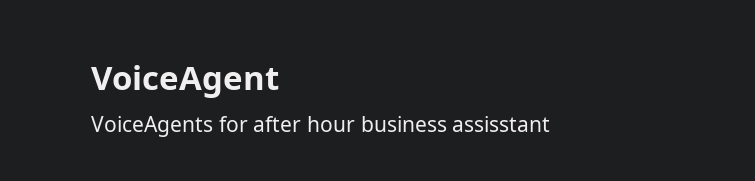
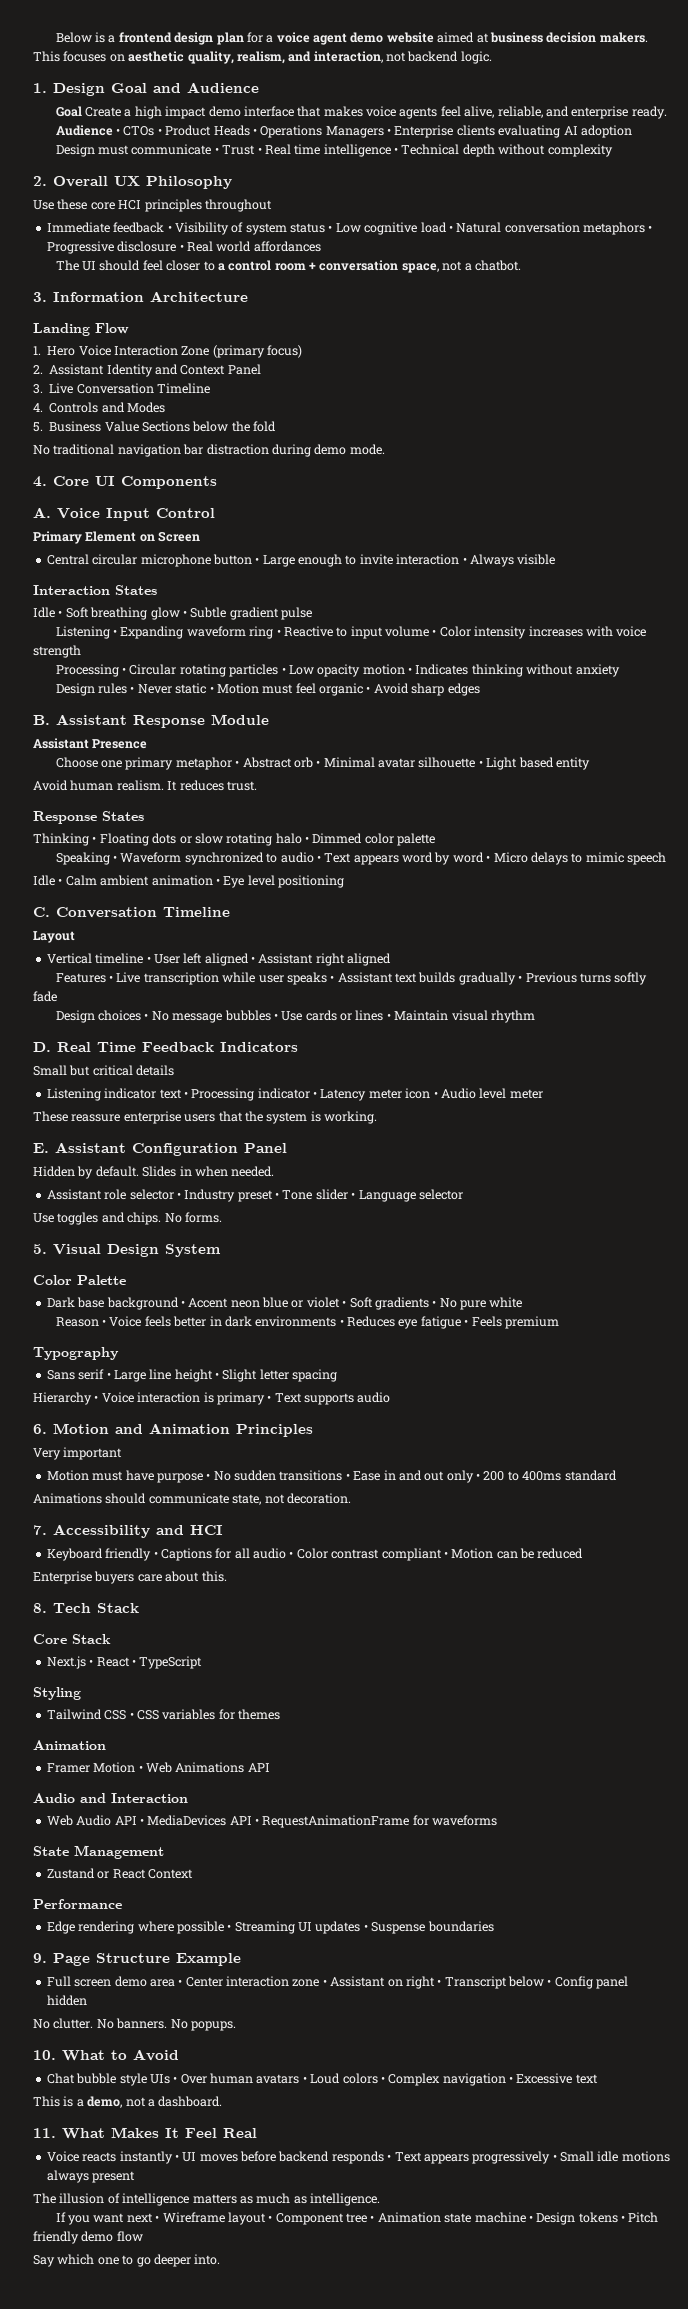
[91,65,279,98] [91,116,551,137] VoiceAgent // VoiceAgents for after hour business assisstant -> [55,32,648,45] [33,51,492,64] [33,82,259,96] [55,106,667,119] [55,125,632,138] [55,144,613,157] [33,176,232,189] [33,199,272,212] [46,222,653,235] [46,241,321,254] [55,260,521,273] [33,291,248,302] [33,323,129,336] [33,345,303,358] [33,364,261,377] [33,383,210,394] [33,402,165,413] [33,421,277,432] [33,444,385,457] [33,476,217,489] [33,507,215,521] [33,531,201,544] [46,554,556,567] [33,585,157,595] [33,607,312,620] [55,626,647,639] [33,645,81,658] [55,664,620,677] [55,683,480,696] [33,714,269,728] [33,738,148,749] [55,757,590,770] [33,780,257,791] [33,811,144,824] [33,833,436,846] [55,852,667,865] [33,875,344,888] [33,907,230,918] [33,931,75,943] [46,953,392,966] [55,972,648,985] [33,991,57,1002] [55,1010,535,1023] [33,1042,298,1052] [33,1065,175,1076] [46,1088,543,1101] [33,1111,377,1124] [33,1142,287,1156] [33,1166,275,1179] [46,1189,463,1202] [33,1212,222,1225] [33,1244,221,1257] [33,1275,126,1285] [46,1297,523,1310] [55,1316,559,1329] [33,1347,119,1360] [46,1369,338,1382] [33,1392,391,1405] [33,1423,313,1437] [33,1447,123,1460] [46,1470,617,1483] [33,1493,351,1505] [33,1524,223,1538] [46,1548,584,1561] [33,1571,227,1584] [33,1603,139,1613] [33,1634,111,1644] [46,1656,203,1669] [33,1687,81,1700] [46,1709,280,1720] [33,1740,106,1750] [46,1762,270,1773] [33,1793,188,1803] [46,1815,498,1828] [33,1845,164,1859] [46,1868,193,1879] [33,1899,122,1909] [46,1921,494,1934] [33,1953,241,1966] [46,1976,629,1989] [46,1995,87,2006] [33,2018,236,2031] [33,2049,179,2061] [46,2073,598,2086] [33,2096,223,2108] [33,2127,257,2139] [46,2151,670,2164] [46,2170,136,2183] [33,2193,380,2206] [55,2212,659,2225] [33,2231,143,2244] [33,2254,221,2267] Below is a frontend design plan for a voice agent demo website aimed at business decision makers. This focuses on aesthetic quality, realism, and interaction, not backend logic. // 1. Design Goal and Audience // Goal Create a high impact demo interface that makes voice agents feel alive, reliable, and enterprise ready. // Audience • CTOs • Product Heads • Operations Managers • Enterprise clients evaluating AI adoption // Design must communicate • Trust • Real time intelligence • Technical depth without complexity // 2. Overall UX Philosophy // Use these core HCI principles throughout // Immediate feedback • Visibility of system status • Low cognitive load • Natural conversation metaphors • Progressive disclosure • Real world affordances // The UI should feel closer to a control room + conversation space, not a chatbot. // 3. Information Architecture // Landing Flow // 1. Hero Voice Interaction Zone (primary focus) // 2. Assistant Identity and Context Panel // 3. Live Conversation Timeline // 4. Controls and Modes // 5. Business Value Sections below the fold // No traditional navigation bar distraction during demo mode. // 4. Core UI Components // A. Voice Input Control // Primary Element on Screen // Central circular microphone button • Large enough to invite interaction • Always visible // Interaction States // Idle • Soft breathing glow • Subtle gradient pulse // Listening • Expanding waveform ring • Reactive to input volume • Color intensity increases with voice strength // Processing • Circular rotating particles • Low opacity motion • Indicates thinking without anxiety // Design rules • Never static • Motion must feel organic • Avoid sharp edges // B. Assistant Response Module // Assistant Presence // Choose one primary metaphor • Abstract orb • Minimal avatar silhouette • Light based entity // Avoid human realism. It reduces trust. // Response States // Thinking • Floating dots or slow rotating halo • Dimmed color palette // Speaking • Waveform synchronized to audio • Text appears word by word • Micro delays to mimic speech // Idle • Calm ambient animation • Eye level positioning // C. Conversation Timeline // Layout // Vertical timeline • User left aligned • Assistant right aligned // Features • Live transcription while user speaks • Assistant text builds gradually • Previous turns softly fade // Design choices • No message bubbles • Use cards or lines • Maintain visual rhythm // D. Real Time Feedback Indicators // Small but critical details // Listening indicator text • Processing indicator • Latency meter icon • Audio level meter // These reassure enterprise users that the system is working. // E. Assistant Configuration Panel // Hidden by default. Slides in when needed. // Assistant role selector • Industry preset • Tone slider • Language selector // Use toggles and chips. No forms. // 5. Visual Design System // Color Palette // Dark base background • Accent neon blue or violet • Soft gradients • No pure white // Reason • Voice feels better in dark environments • Reduces eye fatigue • Feels premium // Typography // Sans serif • Large line height • Slight letter spacing // Hierarchy • Voice interaction is primary • Text supports audio // 6. Motion and Animation Principles // Very important // Motion must have purpose • No sudden transitions • Ease in and out only • 200 to 400ms standard // Animations should communicate state, not decoration. // 7. Accessibility and HCI // Keyboard friendly • Captions for all audio • Color contrast compliant • Motion can be reduced // Enterprise buyers care about this. // 8. Tech Stack // Core Stack // Next.js • React • TypeScript // Styling // Tailwind CSS • CSS variables for themes // Animation // Framer Motion • Web Animations API // Audio and Interaction // Web Audio API • MediaDevices API • RequestAnimationFrame for waveforms // State Management // Zustand or React Context // Performance // Edge rendering where possible • Streaming UI updates • Suspense boundaries // 9. Page Structure Example // Full screen demo area • Center interaction zone • Assistant on right • Transcript below • Config panel hidden // No clutter. No banners. No popups. // 10. What to Avoid // Chat bubble style UIs • Over human avatars • Loud colors • Complex navigation • Excessive text // This is a demo, not a dashboard. // 11. What Makes It Feel Real // Voice reacts instantly • UI moves before backend responds • Text appears progressively • Small idle motions always present // The illusion of intelligence matters as much as intelligence. // If you want next • Wireframe layout • Component tree • Animation state machine • Design tokens • Pitch friendly demo flow // Say which one to go deeper into.

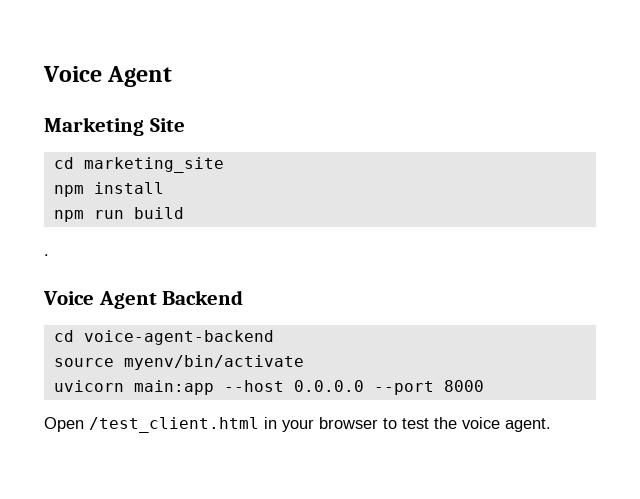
[55,32,648,45] [33,51,492,64] [33,82,259,96] [55,106,667,119] [55,125,632,138] [55,144,613,157] [33,176,232,189] [33,199,272,212] [46,222,653,235] [46,241,321,254] [55,260,521,273] [33,291,248,302] [33,323,129,336] [33,345,303,358] [33,364,261,377] [33,383,210,394] [33,402,165,413] [33,421,277,432] [33,444,385,457] [33,476,217,489] [33,507,215,521] [33,531,201,544] [46,554,556,567] [33,585,157,595] [33,607,312,620] [55,626,647,639] [33,645,81,658] [55,664,620,677] [55,683,480,696] [33,714,269,728] [33,738,148,749] [55,757,590,770] [33,780,257,791] [33,811,144,824] [33,833,436,846] [55,852,667,865] [33,875,344,888] [33,907,230,918] [33,931,75,943] [46,953,392,966] [55,972,648,985] [33,991,57,1002] [55,1010,535,1023] [33,1042,298,1052] [33,1065,175,1076] [46,1088,543,1101] [33,1111,377,1124] [33,1142,287,1156] [33,1166,275,1179] [46,1189,463,1202] [33,1212,222,1225] [33,1244,221,1257] [33,1275,126,1285] [46,1297,523,1310] [55,1316,559,1329] [33,1347,119,1360] [46,1369,338,1382] [33,1392,391,1405] [33,1423,313,1437] [33,1447,123,1460] [46,1470,617,1483] [33,1493,351,1505] [33,1524,223,1538] [46,1548,584,1561] [33,1571,227,1584] [33,1603,139,1613] [33,1634,111,1644] [46,1656,203,1669] [33,1687,81,1700] [46,1709,280,1720] [33,1740,106,1750] [46,1762,270,1773] [33,1793,188,1803] [46,1815,498,1828] [33,1845,164,1859] [46,1868,193,1879] [33,1899,122,1909] [46,1921,494,1934] [33,1953,241,1966] [46,1976,629,1989] [46,1995,87,2006] [33,2018,236,2031] [33,2049,179,2061] [46,2073,598,2086] [33,2096,223,2108] [33,2127,257,2139] [46,2151,670,2164] [46,2170,136,2183] [33,2193,380,2206] [55,2212,659,2225] [33,2231,143,2244] [33,2254,221,2267] Below is a frontend design plan for a voice agent demo website aimed at business decision makers. This focuses on aesthetic quality, realism, and interaction, not backend logic. // 1. Design Goal and Audience // Goal Create a high impact demo interface that makes voice agents feel alive, reliable, and enterprise ready. // Audience • CTOs • Product Heads • Operations Managers • Enterprise clients evaluating AI adoption // Design must communicate • Trust • Real time intelligence • Technical depth without complexity // 2. Overall UX Philosophy // Use these core HCI principles throughout // Immediate feedback • Visibility of system status • Low cognitive load • Natural conversation metaphors • Progressive disclosure • Real world affordances // The UI should feel closer to a control room + conversation space, not a chatbot. // 3. Information Architecture // Landing Flow // 1. Hero Voice Interaction Zone (primary focus) // 2. Assistant Identity and Context Panel // 3. Live Conversation Timeline // 4. Controls and Modes // 5. Business Value Sections below the fold // No traditional navigation bar distraction during demo mode. // 4. Core UI Components // A. Voice Input Control // Primary Element on Screen // Central circular microphone button • Large enough to invite interaction • Always visible // Interaction States // Idle • Soft breathing glow • Subtle gradient pulse // Listening • Expanding waveform ring • Reactive to input volume • Color intensity increases with voice strength // Processing • Circular rotating particles • Low opacity motion • Indicates thinking without anxiety // Design rules • Never static • Motion must feel organic • Avoid sharp edges // B. Assistant Response Module // Assistant Presence // Choose one primary metaphor • Abstract orb • Minimal avatar silhouette • Light based entity // Avoid human realism. It reduces trust. // Response States // Thinking • Floating dots or slow rotating halo • Dimmed color palette // Speaking • Waveform synchronized to audio • Text appears word by word • Micro delays to mimic speech // Idle • Calm ambient animation • Eye level positioning // C. Conversation Timeline // Layout // Vertical timeline • User left aligned • Assistant right aligned // Features • Live transcription while user speaks • Assistant text builds gradually • Previous turns softly fade // Design choices • No message bubbles • Use cards or lines • Maintain visual rhythm // D. Real Time Feedback Indicators // Small but critical details // Listening indicator text • Processing indicator • Latency meter icon • Audio level meter // These reassure enterprise users that the system is working. // E. Assistant Configuration Panel // Hidden by default. Slides in when needed. // Assistant role selector • Industry preset • Tone slider • Language selector // Use toggles and chips. No forms. // 5. Visual Design System // Color Palette // Dark base background • Accent neon blue or violet • Soft gradients • No pure white // Reason • Voice feels better in dark environments • Reduces eye fatigue • Feels premium // Typography // Sans serif • Large line height • Slight letter spacing // Hierarchy • Voice interaction is primary • Text supports audio // 6. Motion and Animation Principles // Very important // Motion must have purpose • No sudden transitions • Ease in and out only • 200 to 400ms standard // Animations should communicate state, not decoration. // 7. Accessibility and HCI // Keyboard friendly • Captions for all audio • Color contrast compliant • Motion can be reduced // Enterprise buyers care about this. // 8. Tech Stack // Core Stack // Next.js • React • TypeScript // Styling // Tailwind CSS • CSS variables for themes // Animation // Framer Motion • Web Animations API // Audio and Interaction // Web Audio API • MediaDevices API • RequestAnimationFrame for waveforms // State Management // Zustand or React Context // Performance // Edge rendering where possible • Streaming UI updates • Suspense boundaries // 9. Page Structure Example // Full screen demo area • Center interaction zone • Assistant on right • Transcript below • Config panel hidden // No clutter. No banners. No popups. // 10. What to Avoid // Chat bubble style UIs • Over human avatars • Loud colors • Complex navigation • Excessive text // This is a demo, not a dashboard. // 11. What Makes It Feel Real // Voice reacts instantly • UI moves before backend responds • Text appears progressively • Small idle motions always present // The illusion of intelligence matters as much as intelligence. // If you want next • Wireframe layout • Component tree • Animation state machine • Design tokens • Pitch friendly demo flow // Say which one to go deeper into. -> [43,66,173,87] [44,117,185,136] [53,157,224,173] [53,182,164,197] [53,207,184,222] [44,254,49,256] [43,290,244,309] [53,330,274,345] [53,355,304,370] [53,380,484,395] [44,417,551,433] Voice Agent // Marketing Site // cd marketing_site // npm install // npm run build // . // Voice Agent Backend // cd voice-agent-backend // source myenv/bin/activate // uvicorn main:app --host 0.0.0.0 --port 8000 // Open /test_client.html in your browser to test the voice agent.

